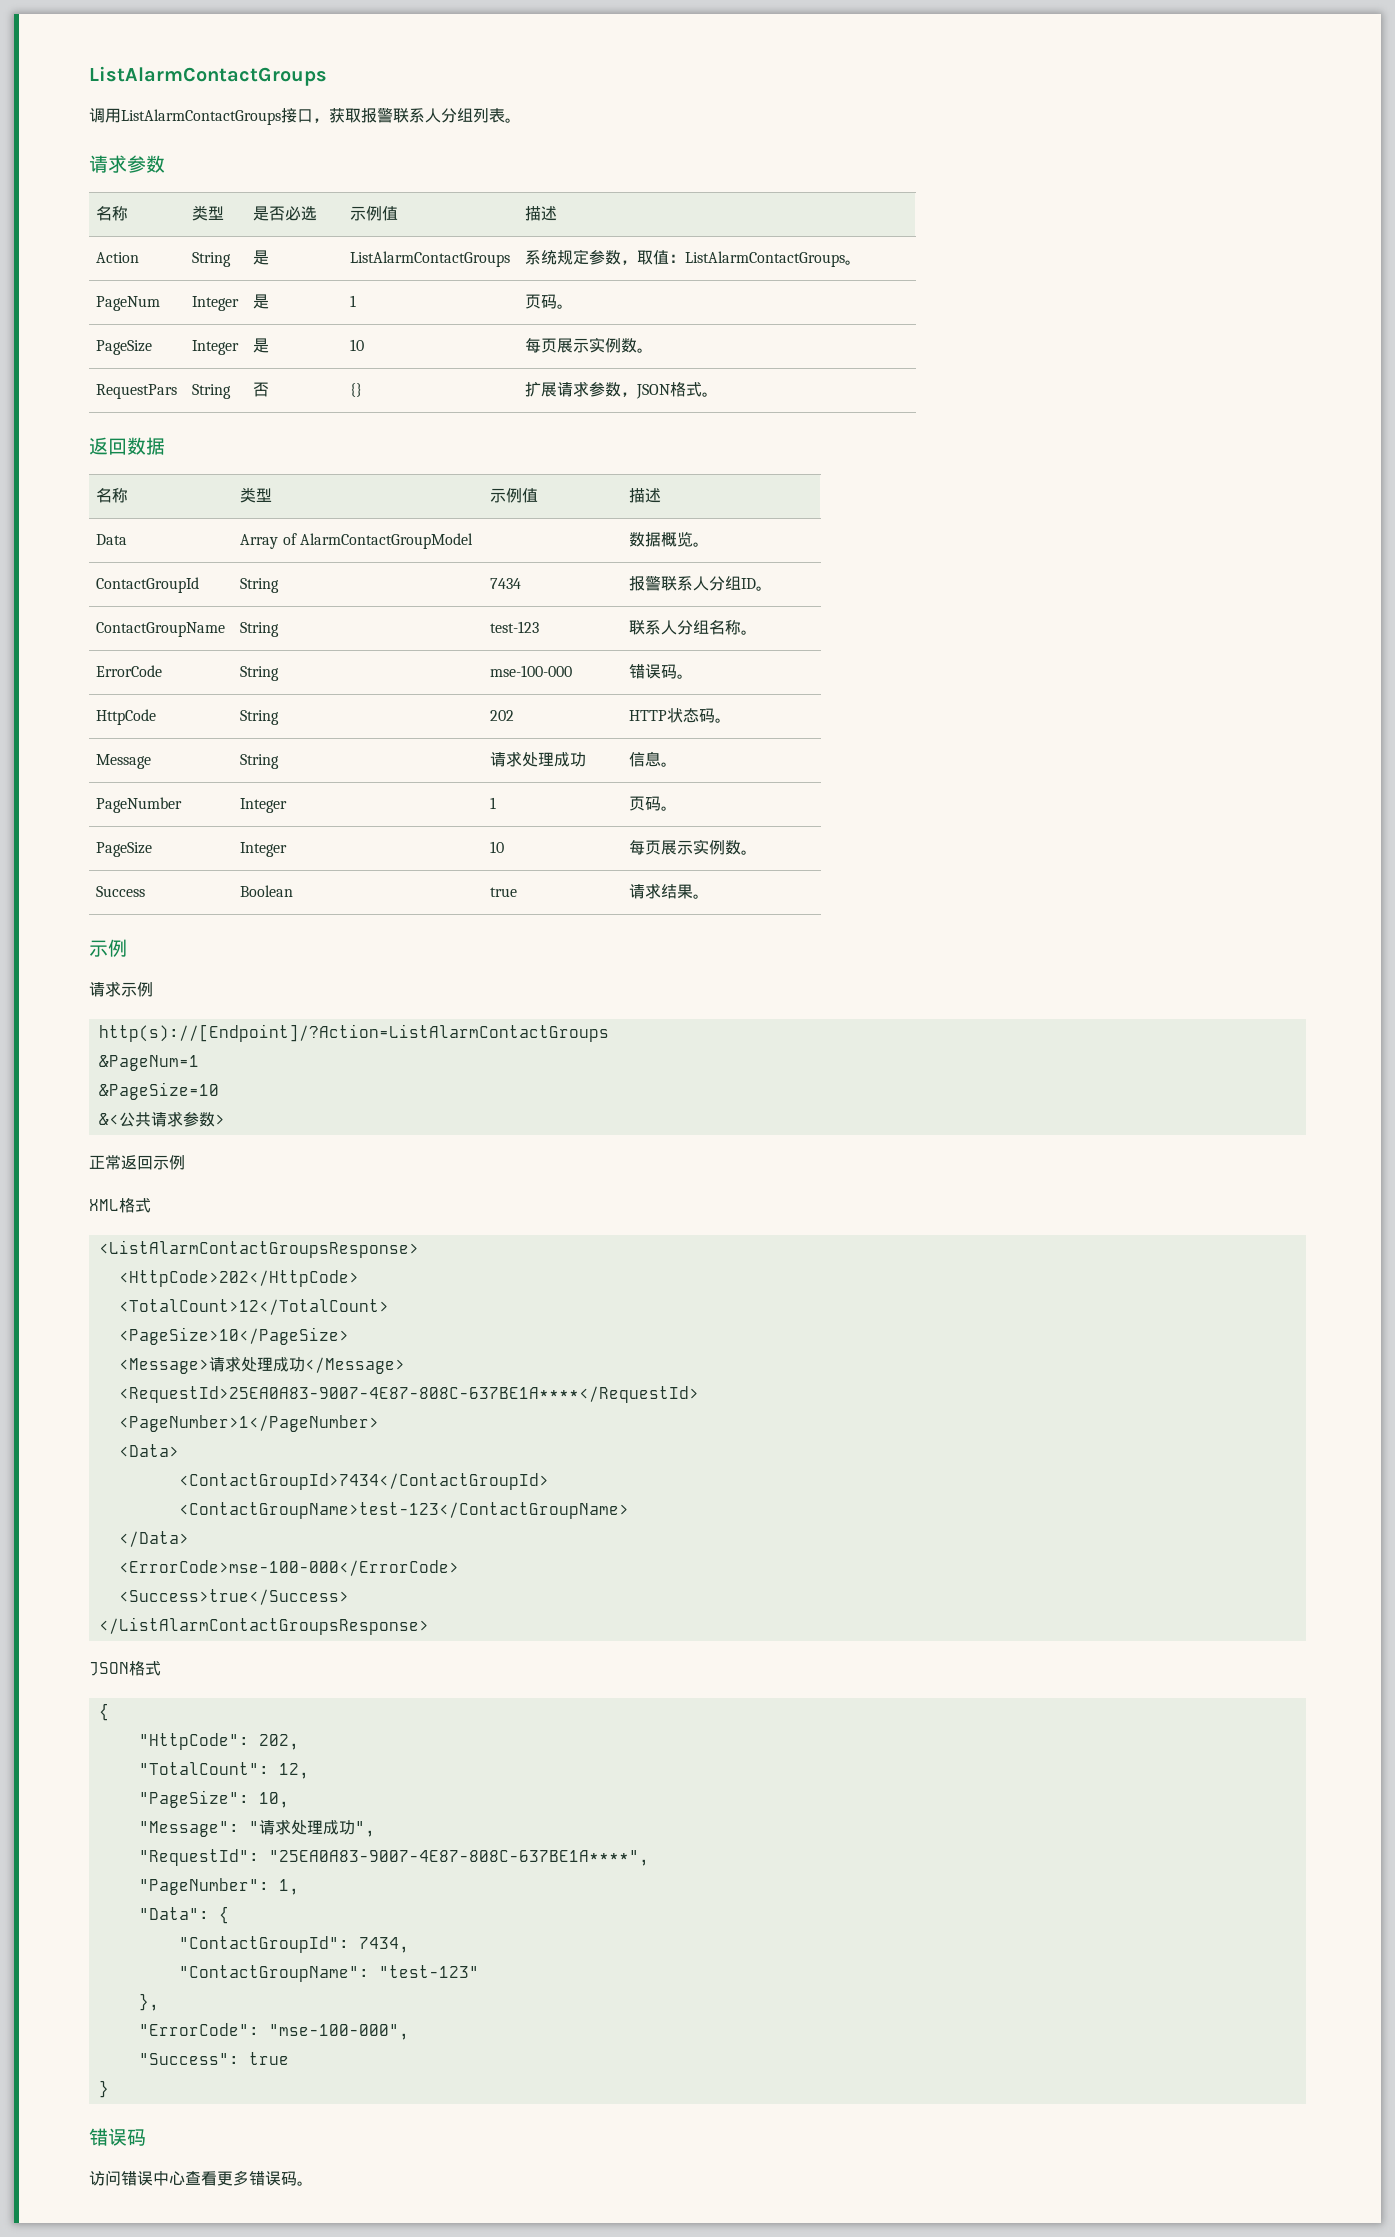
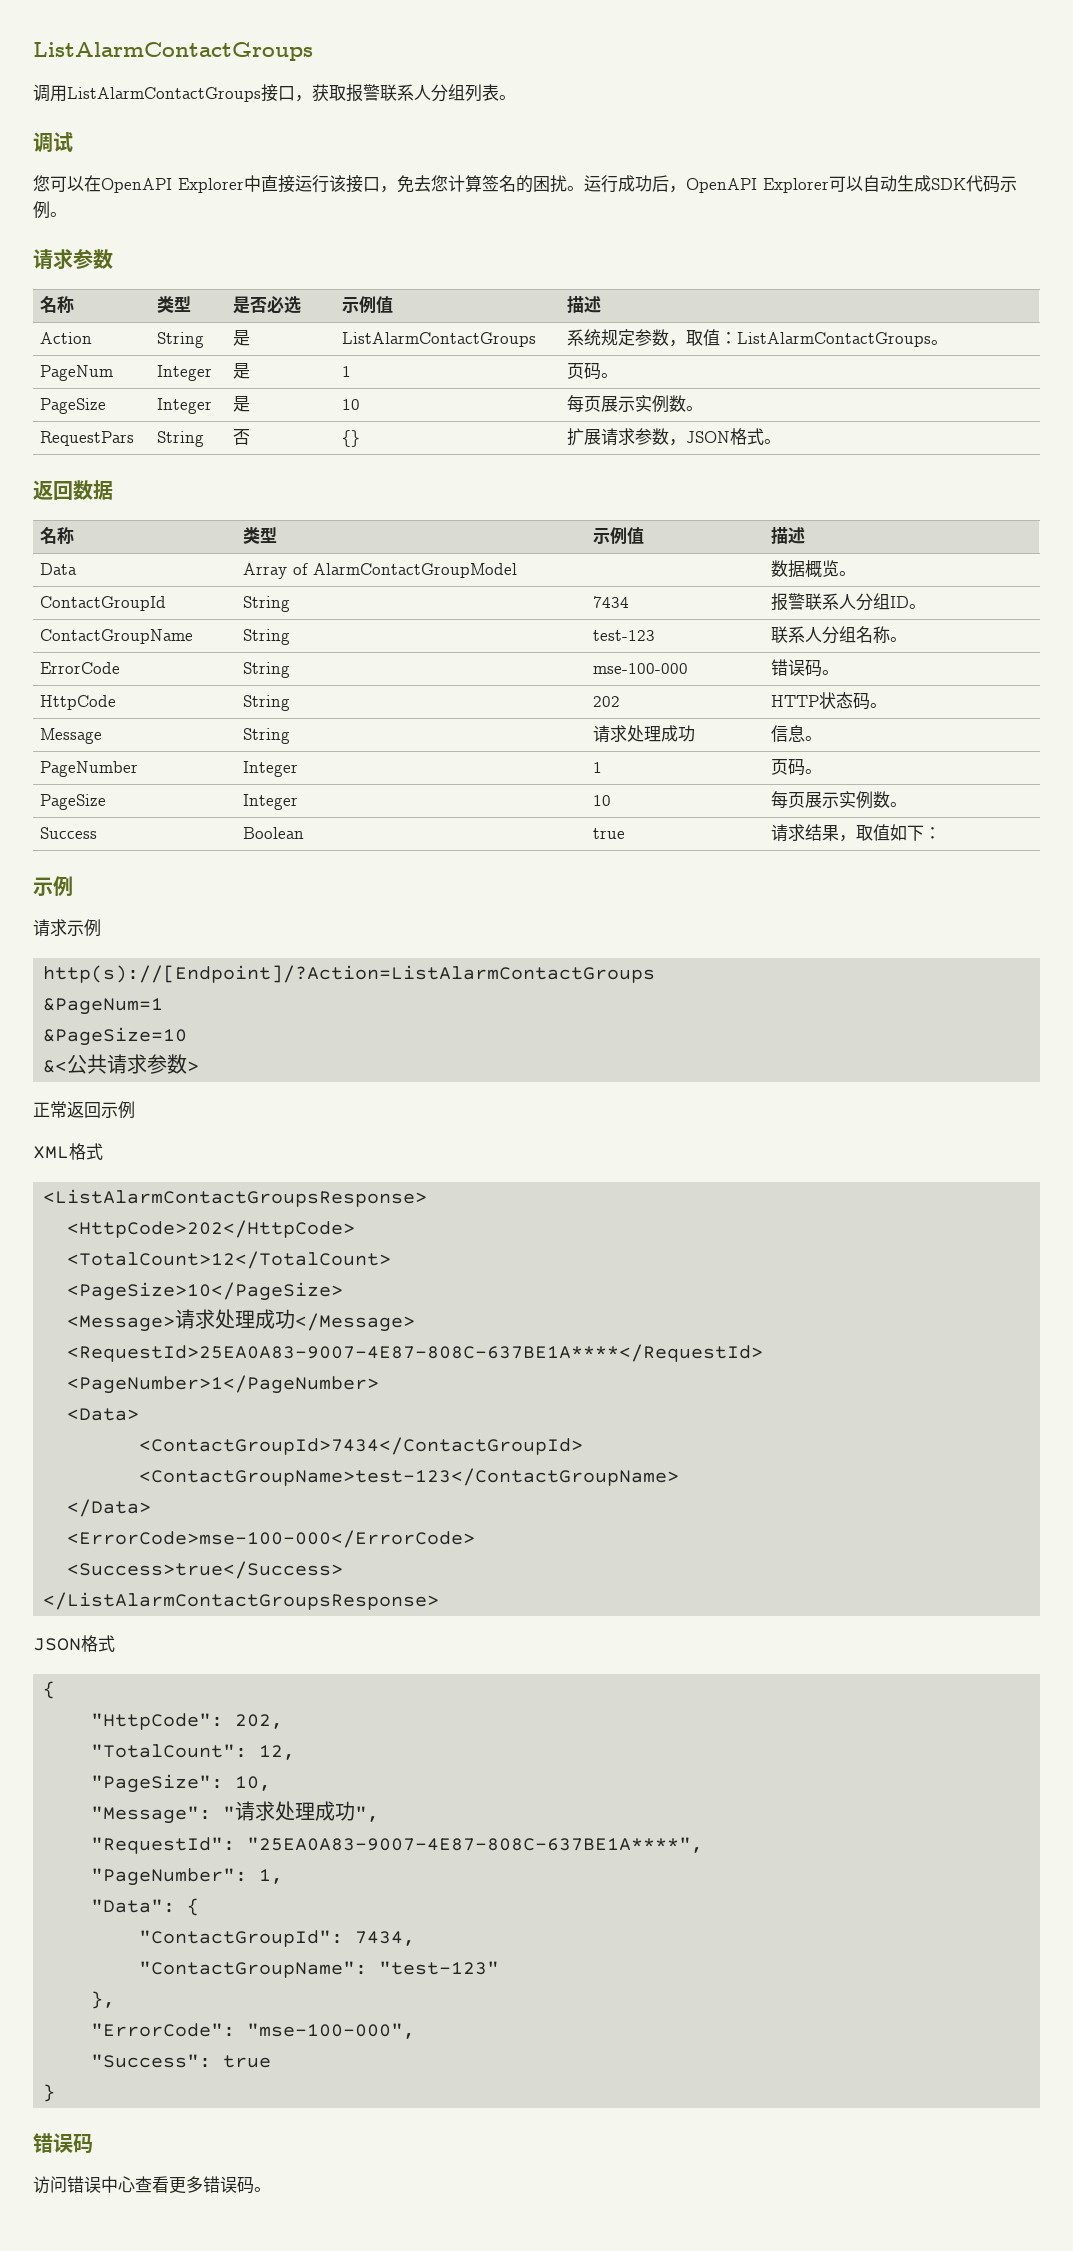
(521, 120) none -> [33,132,73,153] [33,175,1017,193] [33,201,67,219] // 调试 // 您可以在OpenAPI Explorer中直接运行该接口，免去您计算签名的困扰。运行成功后，OpenAPI Explorer可以自动生成SDK代码示例。
[693,894,710,899] 。 -> [839,824,942,842] ，取值如下：

